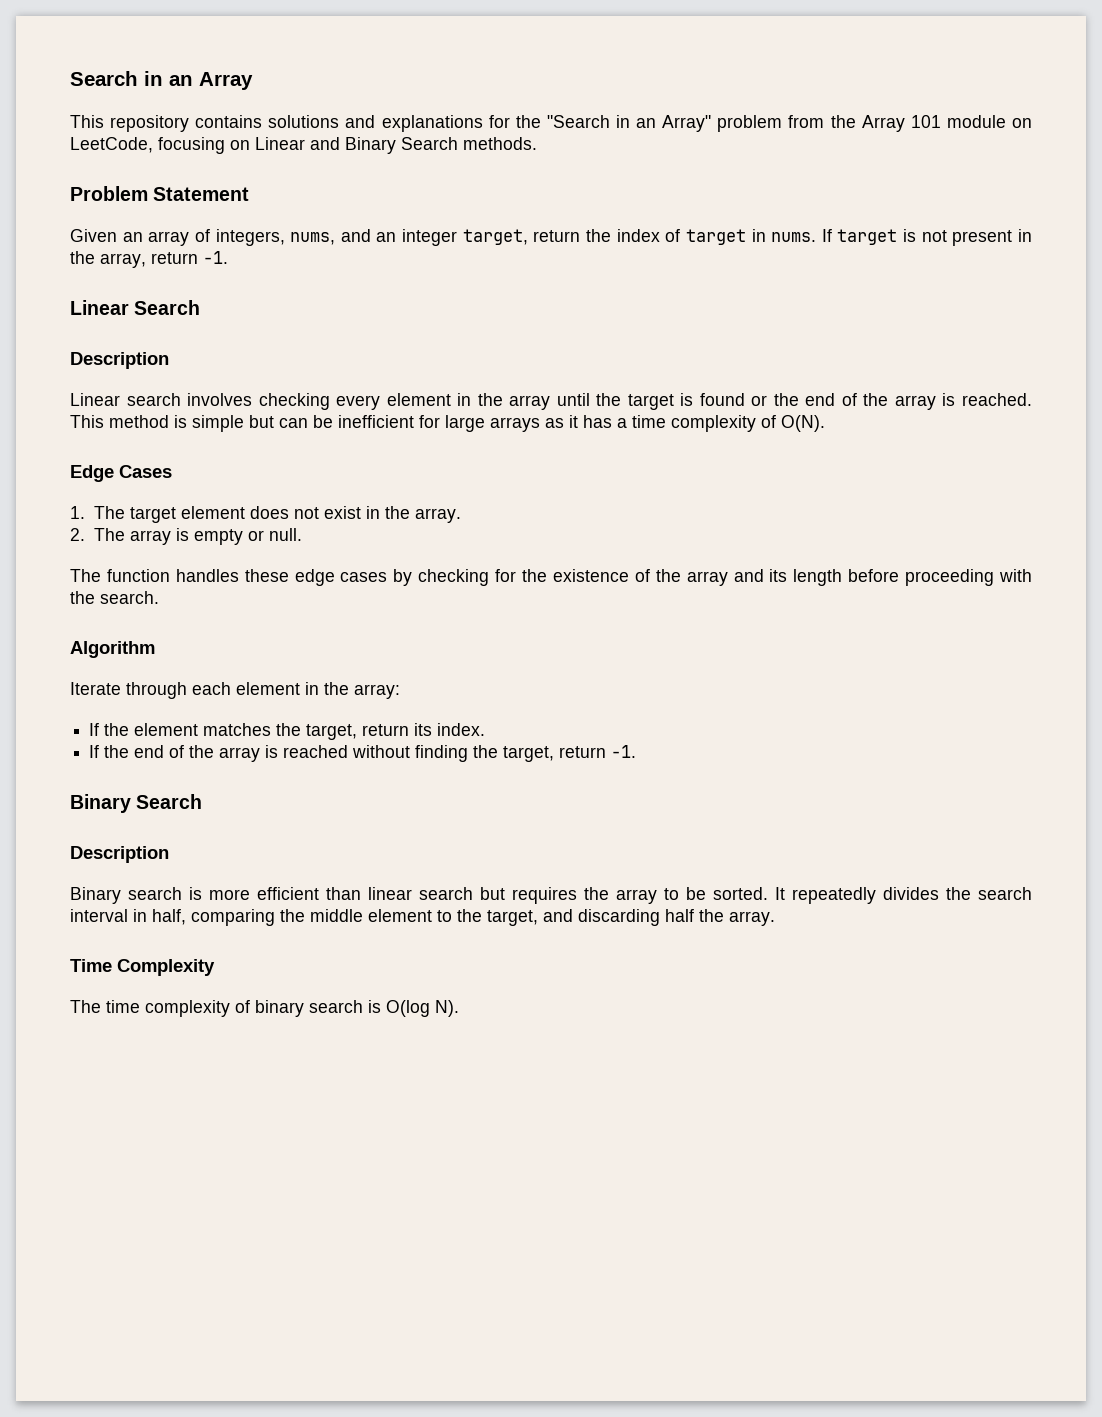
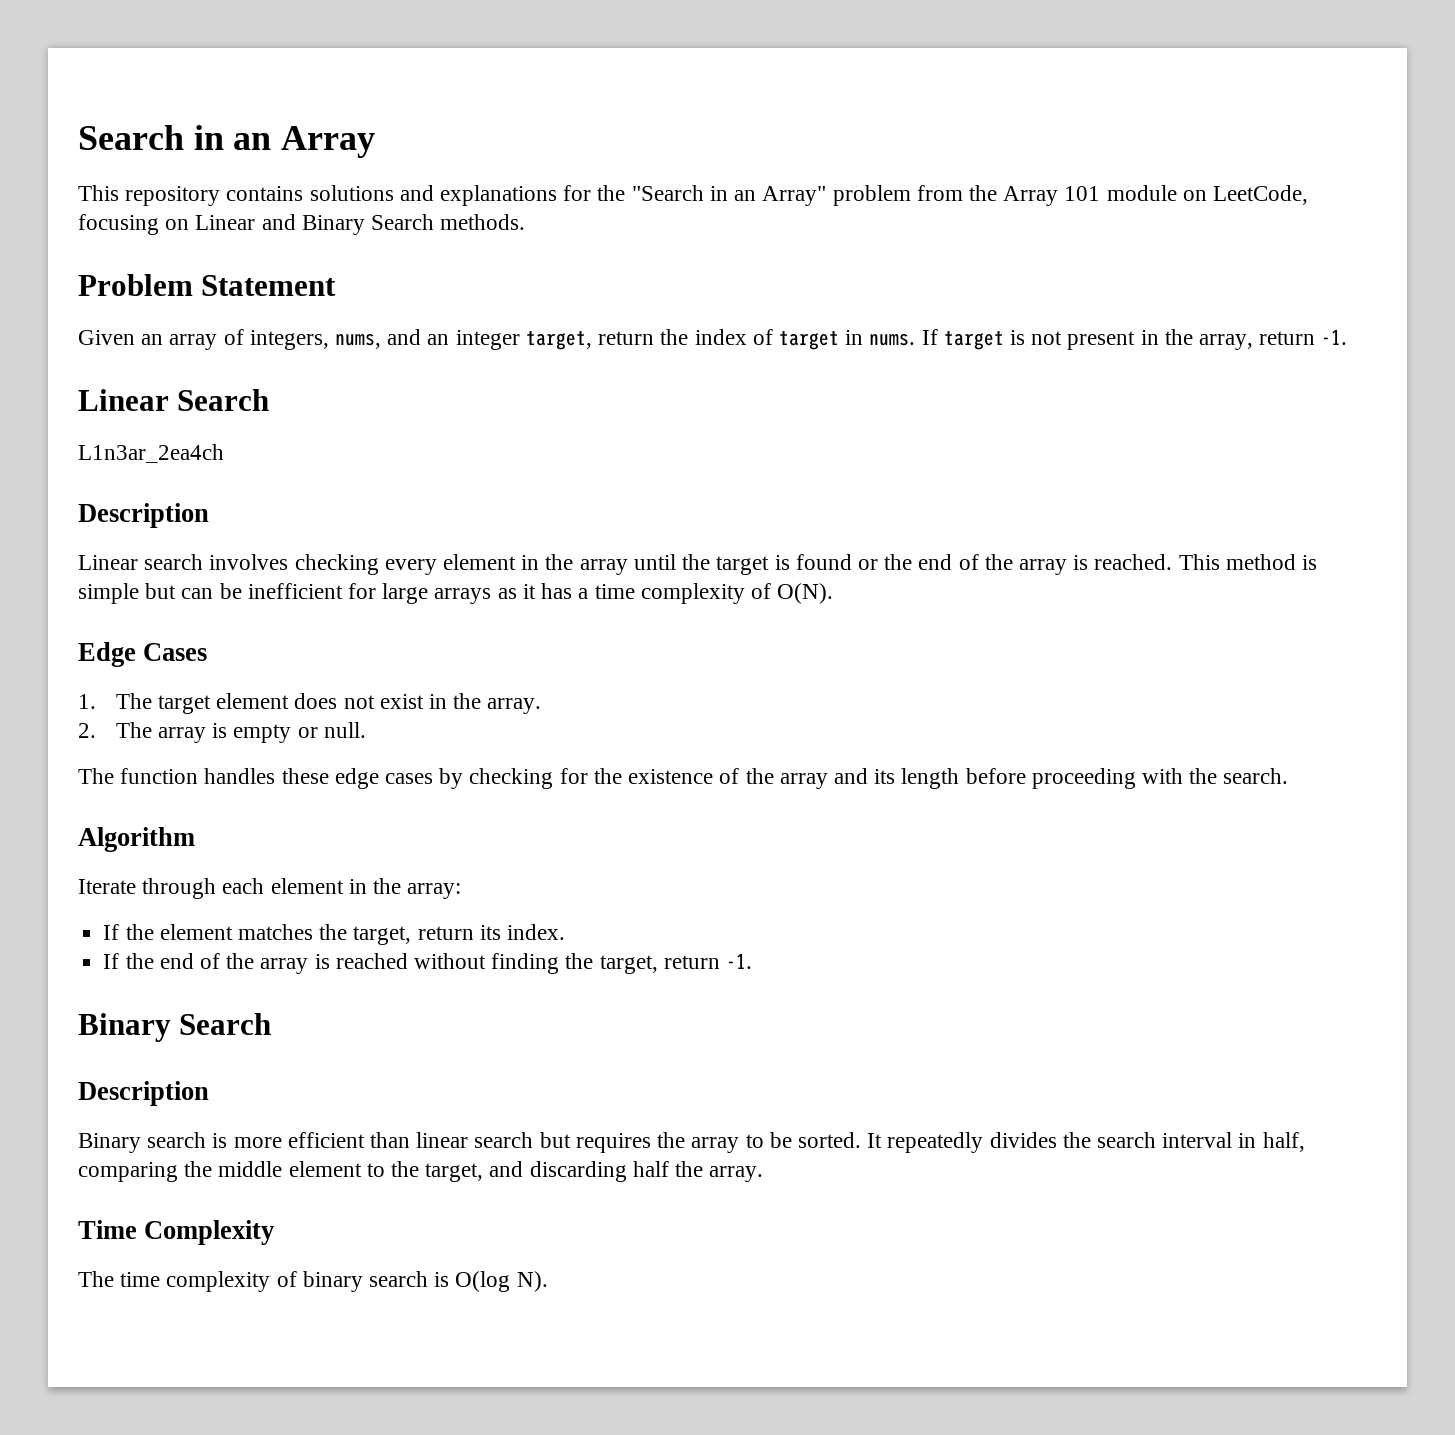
(201, 307) none -> [78,444,224,463] // L1n3ar_2ea4ch

